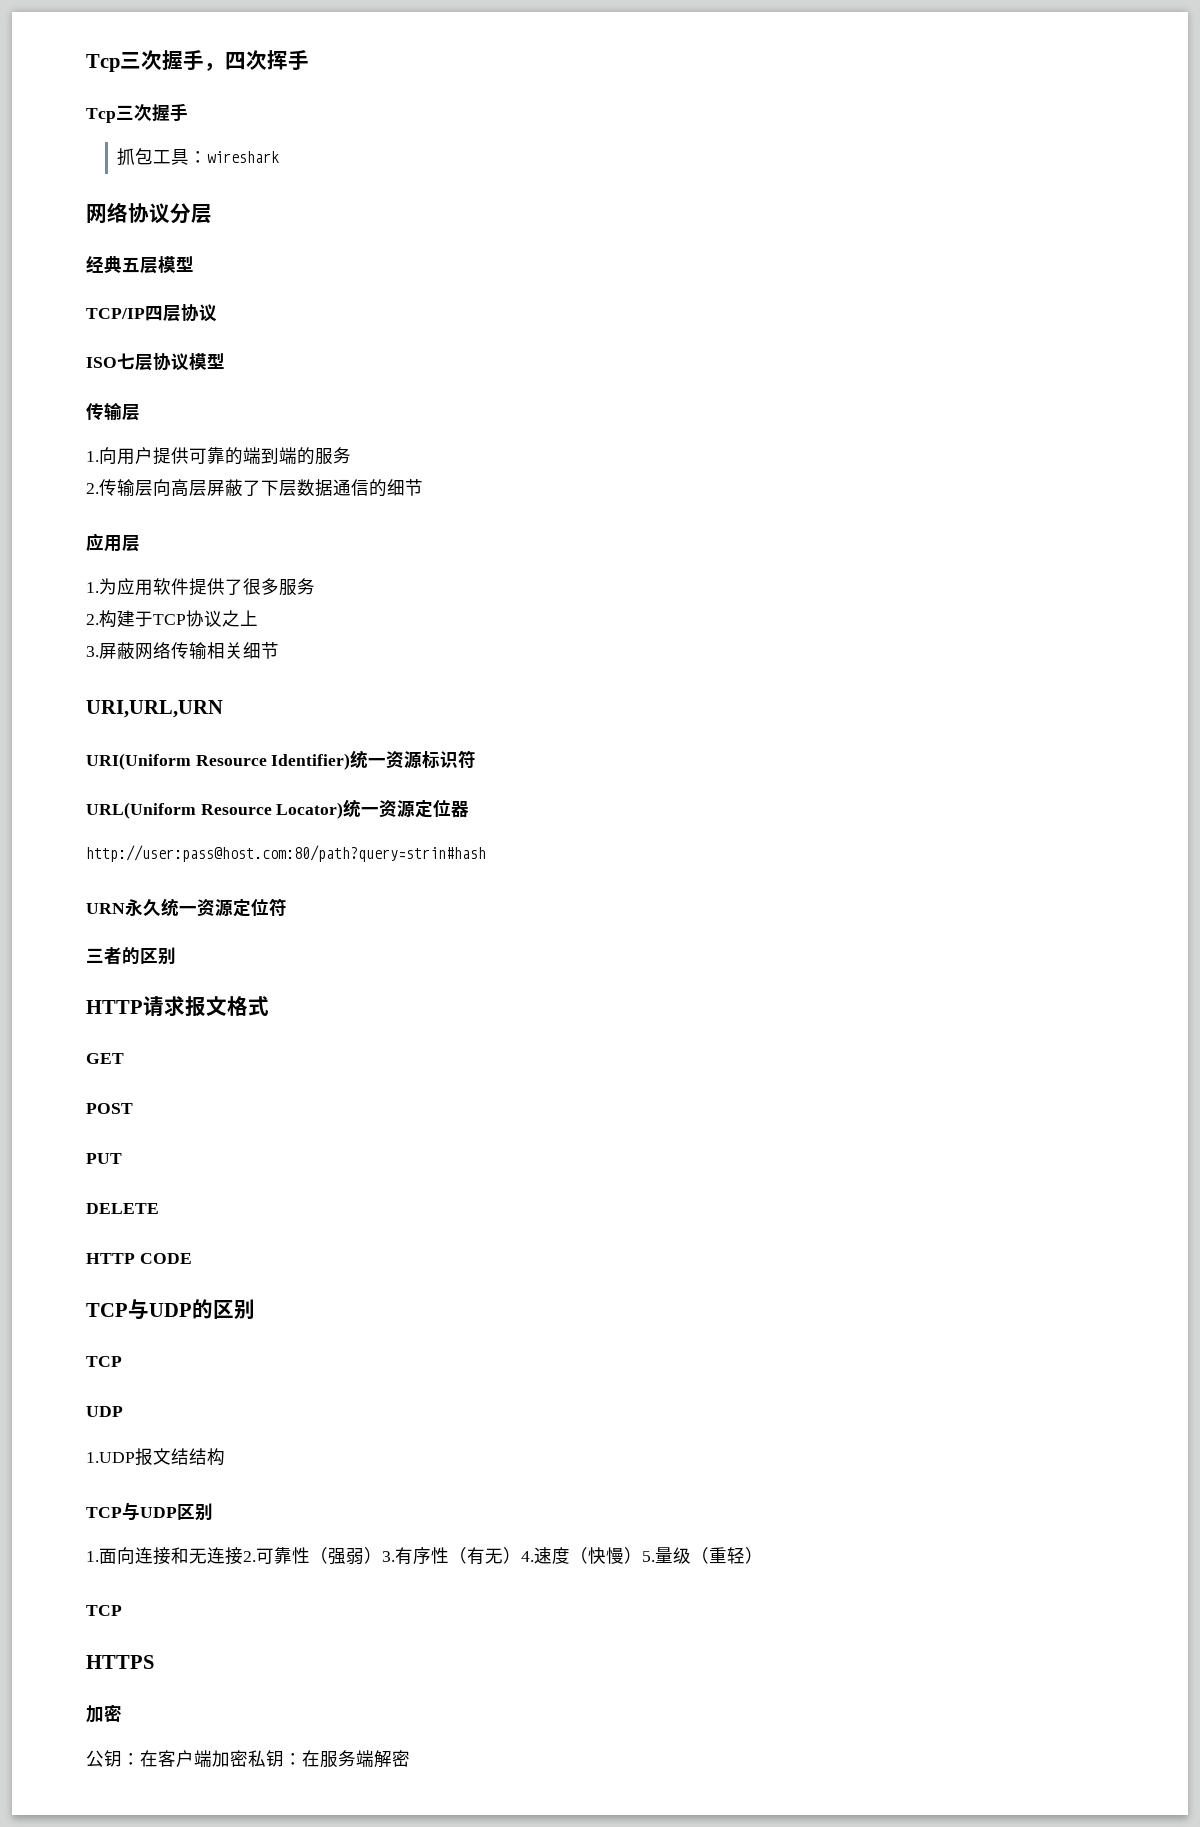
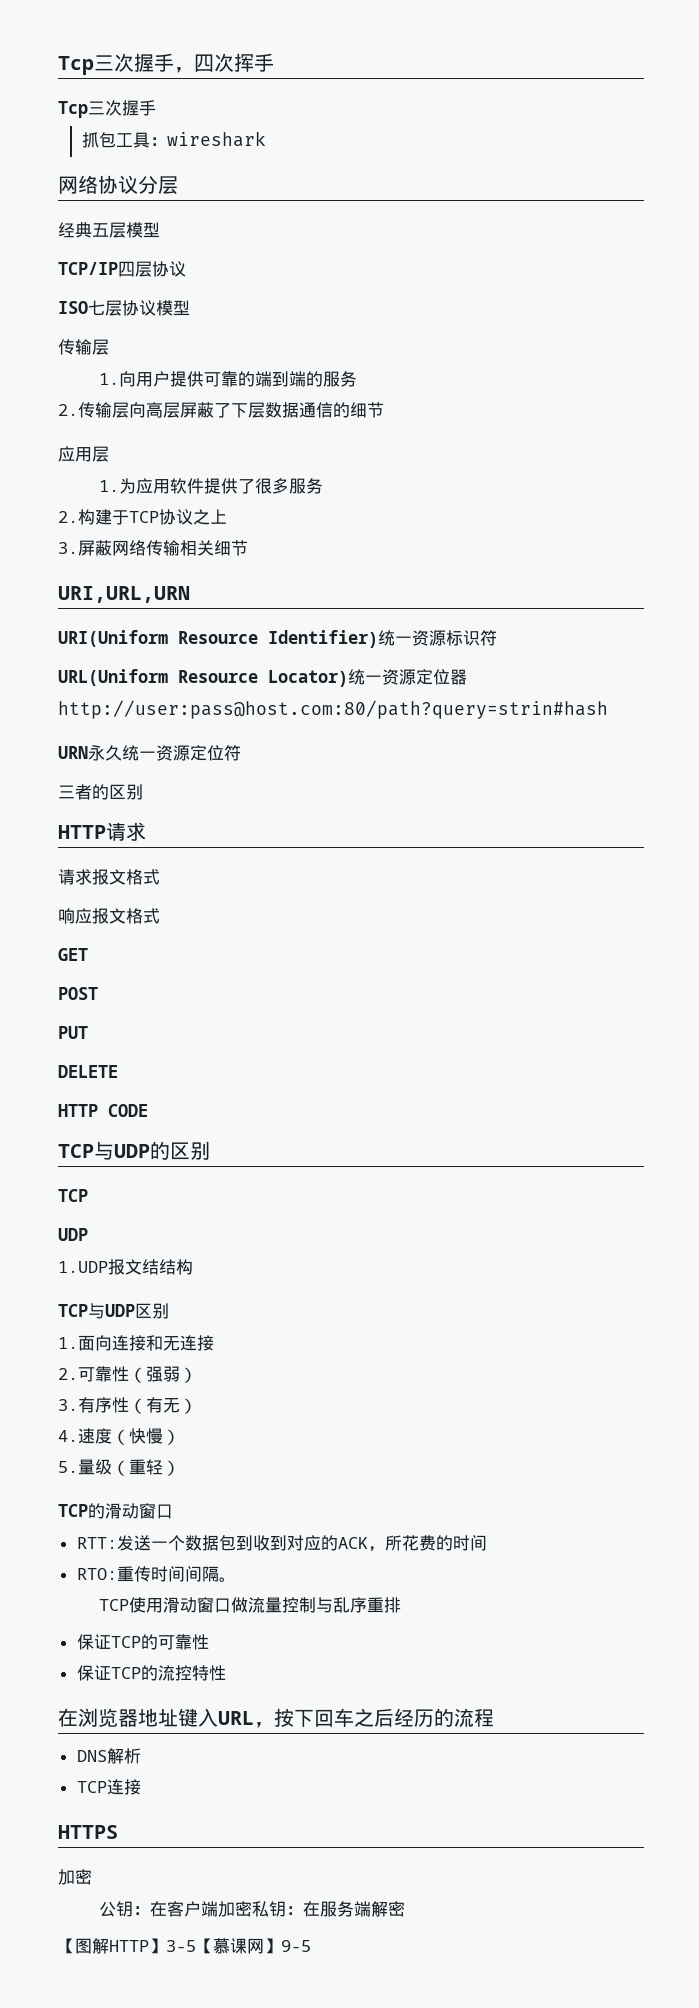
(185, 1006) none -> [58,869,160,885] [58,908,92,924] // 请求报文格式 // 响应
(243, 1556) none -> (214, 1343) //
(382, 1555) none -> (197, 1375) //
(521, 1555) none -> (197, 1406) //
(642, 1555) none -> (180, 1437) //
(122, 1610) none -> [88,1503,173,1519] [76,1535,487,1552] [76,1566,236,1582] [99,1597,402,1613] [76,1634,209,1650] [76,1665,226,1681] [58,1708,494,1728] [76,1748,141,1764] [76,1779,141,1795] 的滑动窗口 // RTT:发送一个数据包到收到对应的ACK，所花费的时间 // RTO:重传时间间隔。 // TCP使用滑动窗口做流量控制与乱序重排 // 保证TCP的可靠性 // 保证TCP的流控特性 // 在浏览器地址键入URL，按下回车之后经历的流程 // DNS解析 // TCP连接
(410, 1758) none -> [58,1938,311,1954] // 【图解HTTP】3-5【慕课网】9-5

